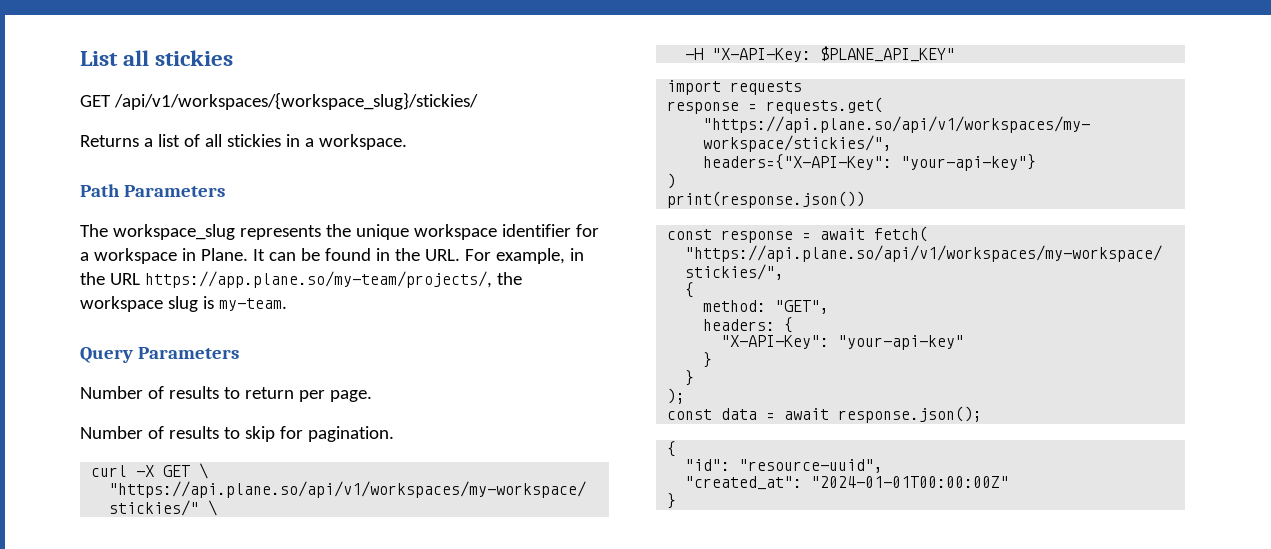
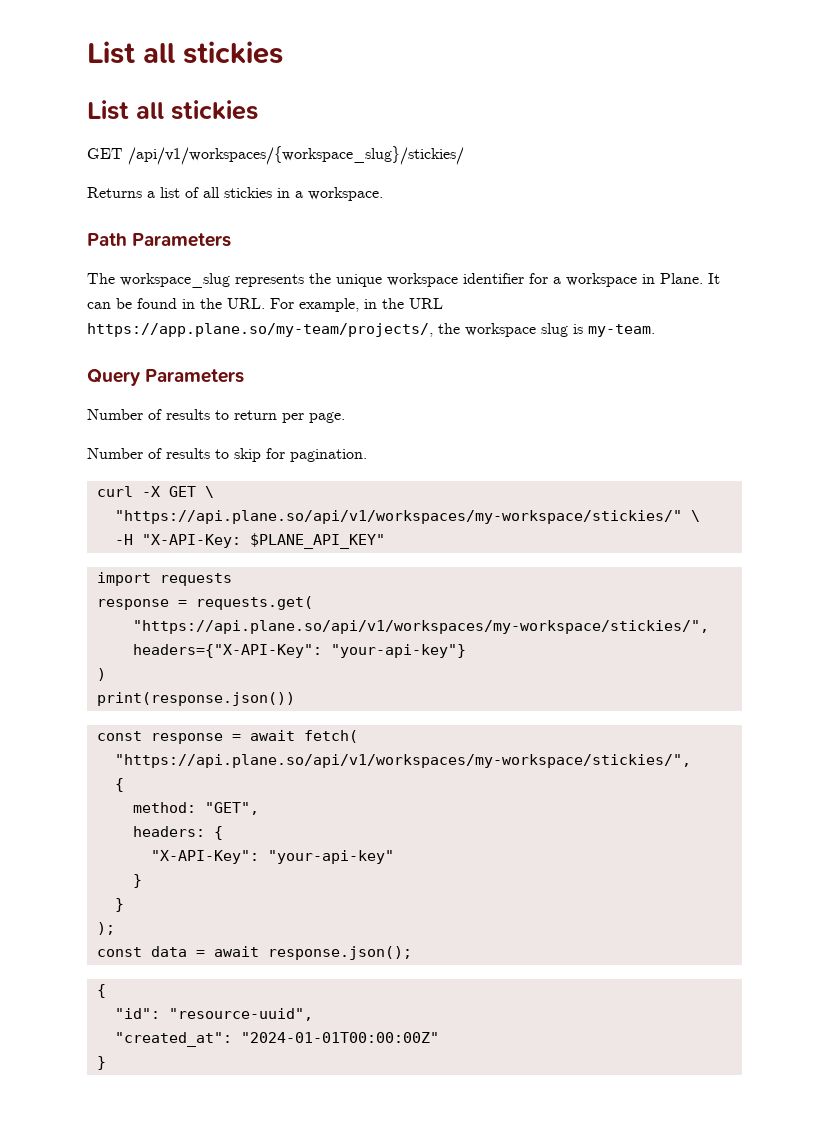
[80,50,234,66] List all stickies -> [87,41,283,64] [87,100,258,120] List all stickies // List all stickies

